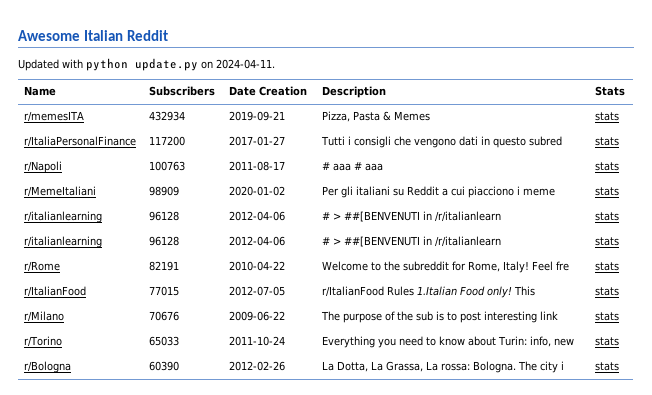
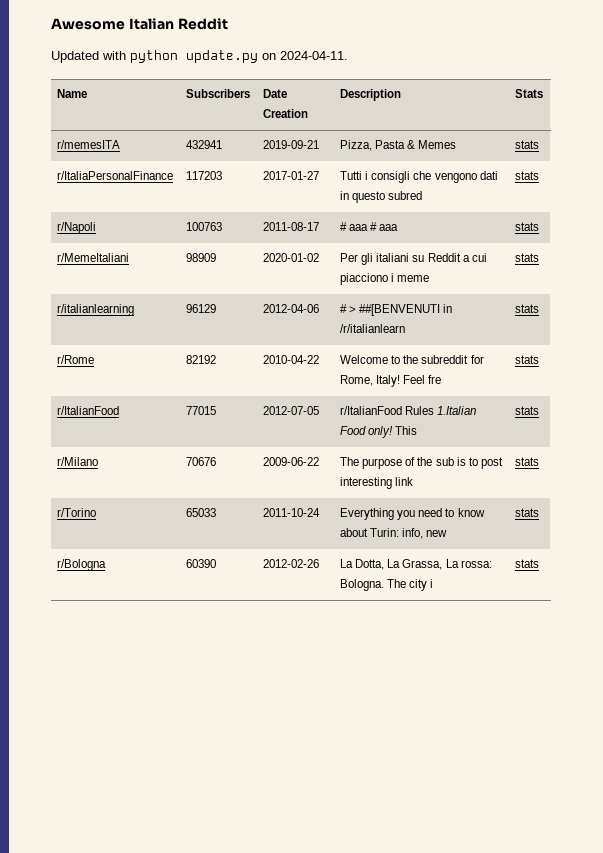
[149,111,186,121] 432934 -> [186,140,223,149] 432941
[149,136,186,146] 117200 -> [186,171,223,180] 117203
[149,211,180,221] [229,211,286,221] [322,211,502,222] [595,212,620,221] [24,236,103,248] [149,236,180,246] 96128 | 2012-04-06 | # > ##[BENVENUTI in /r/italianlearn | stats // r/italianlearning | 96128 -> [186,304,217,313] 96129
[149,261,180,271] 82191 -> [186,355,217,364] 82192

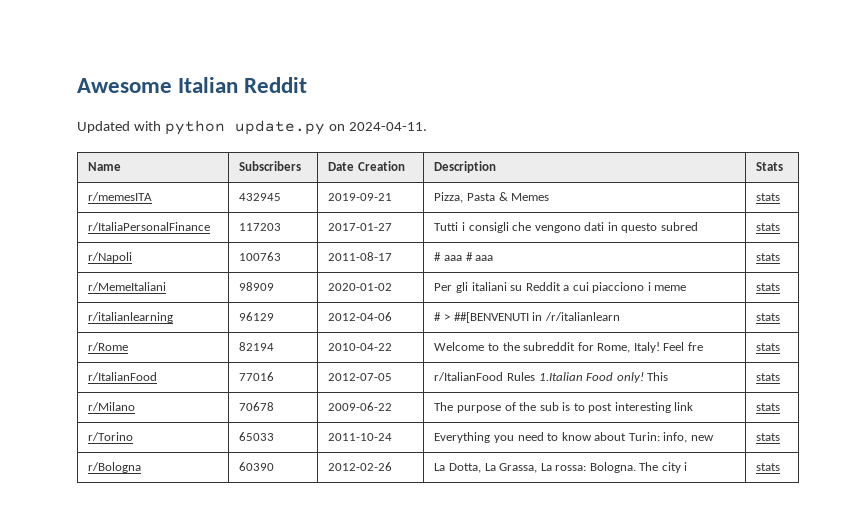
[186,140,223,149] 432941 -> [239,193,282,201] 432945
[186,355,217,364] 82192 -> [239,342,275,351] 82194
[186,406,217,415] 77015 -> [239,372,275,381] 77016
[186,457,217,466] 70676 -> [239,402,275,411] 70678

